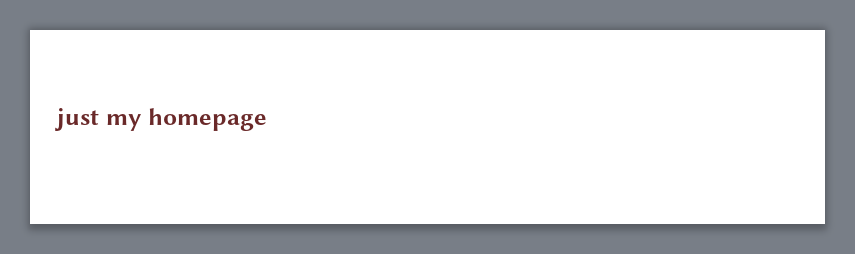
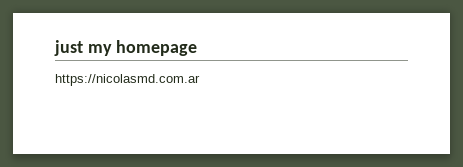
(267, 119) none -> [55,74,200,86] // https://nicolasmd.com.ar

